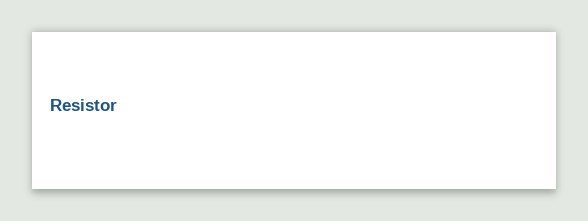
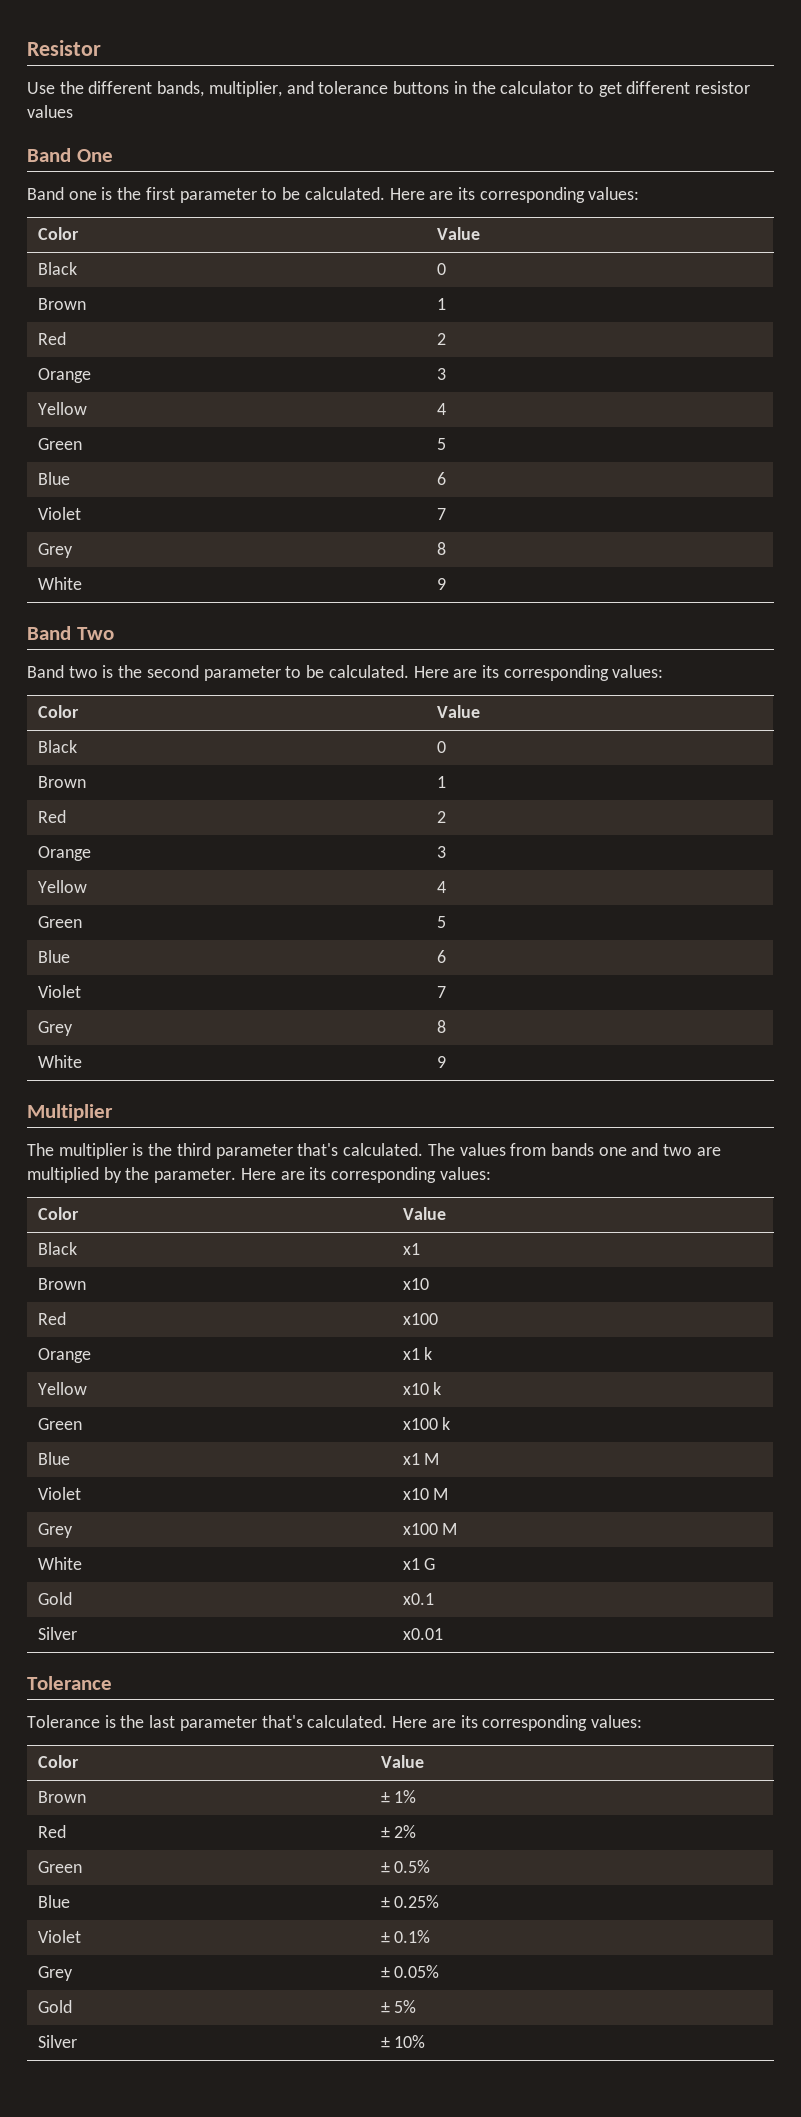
(117, 105) none -> [27,81,751,97] [27,105,73,118] [27,148,113,162] [27,187,640,203] [37,227,79,240] [436,227,480,240] [37,262,77,275] [436,263,446,275] [37,298,86,310] [436,298,446,310] [37,332,66,345] [436,333,446,345] [37,368,91,383] [436,368,446,380] [37,402,87,415] [436,403,446,415] [37,438,82,450] [436,438,446,450] [37,472,70,485] [436,472,446,485] [37,507,81,520] [436,508,446,520] [37,543,73,558] [436,542,446,555] [37,577,82,590] [436,578,446,590] [27,626,114,640] [27,665,664,681] [37,705,79,718] [436,705,480,718] [37,740,77,753] [436,741,446,753] [37,776,86,788] [436,776,446,788] [37,810,66,823] [436,811,446,823] [37,846,91,861] [436,846,446,858] [37,880,87,893] [436,881,446,893] [37,916,82,928] [436,916,446,928] [37,950,70,963] [436,950,446,963] [37,985,81,998] [436,986,446,998] [37,1021,73,1036] [436,1020,446,1033] [37,1055,82,1068] [436,1056,446,1068] [27,1104,113,1121] [27,1143,721,1159] [27,1167,491,1183] [37,1207,79,1220] [402,1207,446,1220] [37,1242,77,1255] [402,1243,420,1255] [37,1278,86,1290] [402,1278,429,1290] [37,1312,66,1325] [402,1313,438,1325] [37,1348,91,1363] [402,1347,433,1360] [37,1382,87,1395] [402,1382,442,1395] [37,1418,82,1430] [402,1417,451,1430] [37,1452,70,1465] [402,1453,440,1465] [37,1487,81,1500] [402,1488,449,1500] [37,1523,73,1538] [402,1523,458,1535] [37,1557,82,1570] [402,1558,436,1570] [37,1592,72,1605] [402,1593,434,1605] [37,1627,77,1640] [402,1628,443,1640] [27,1676,112,1690] [27,1715,642,1731] [37,1755,79,1768] [380,1755,424,1768] [37,1791,86,1803] [380,1790,417,1803] [37,1825,66,1838] [380,1825,417,1838] [37,1861,82,1873] [380,1860,431,1873] [37,1895,70,1908] [380,1895,440,1908] [37,1930,81,1943] [380,1930,431,1943] [37,1966,73,1981] [380,1965,440,1978] [37,2000,72,2013] [380,2000,417,2013] [37,2035,77,2048] [380,2035,426,2048] // Use the different bands, multiplier, and tolerance buttons in the calculator to get different resistor values // Band One // Band one is the first parameter to be calculated. Here are its corresponding values: // Color | Value // Black | 0 // Brown | 1 // Red | 2 // Orange | 3 // Yellow | 4 // Green | 5 // Blue | 6 // Violet | 7 // Grey | 8 // White | 9 // Band Two // Band two is the second parameter to be calculated. Here are its corresponding values: // Color | Value // Black | 0 // Brown | 1 // Red | 2 // Orange | 3 // Yellow | 4 // Green | 5 // Blue | 6 // Violet | 7 // Grey | 8 // White | 9 // Multiplier // The multiplier is the third parameter that's calculated. The values from bands one and two are multiplied by the parameter. Here are its corresponding values: // Color | Value // Black | x1 // Brown | x10 // Red | x100 // Orange | x1 k // Yellow | x10 k // Green | x100 k // Blue | x1 M // Violet | x10 M // Grey | x100 M // White | x1 G // Gold | x0.1 // Silver | x0.01 // Tolerance // Tolerance is the last parameter that's calculated. Here are its corresponding values: // Color | Value // Brown | ± 1% // Red | ± 2% // Green | ± 0.5% // Blue | ± 0.25% // Violet | ± 0.1% // Grey | ± 0.05% // Gold | ± 5% // Silver | ± 10%

